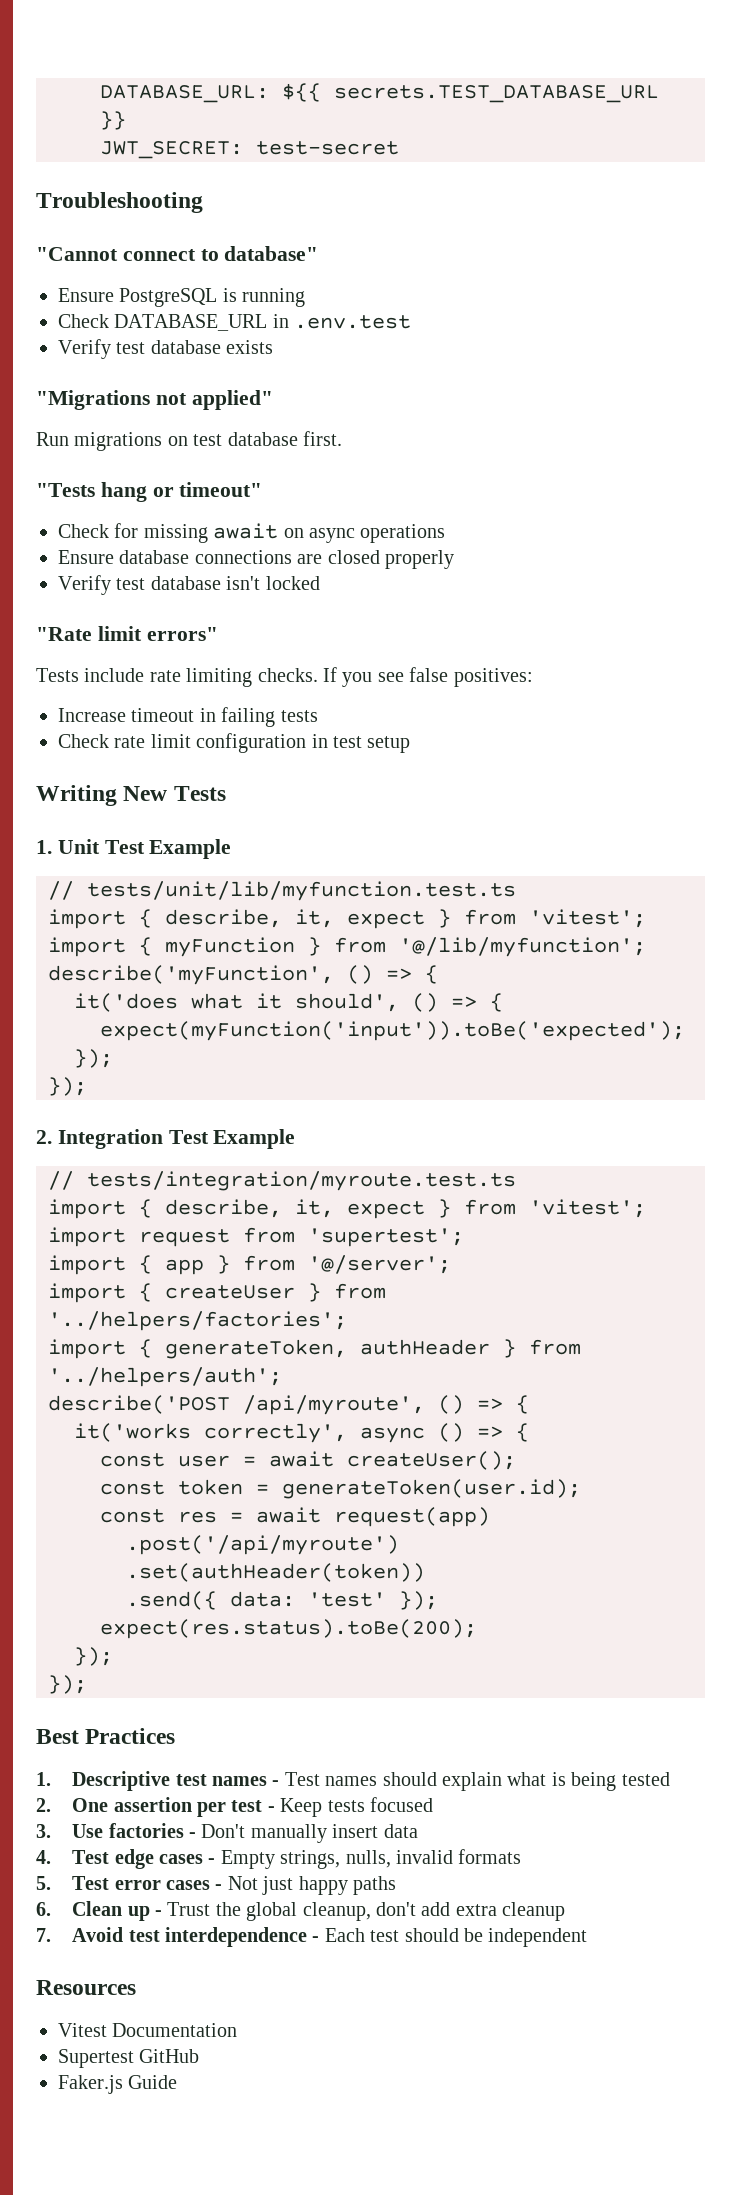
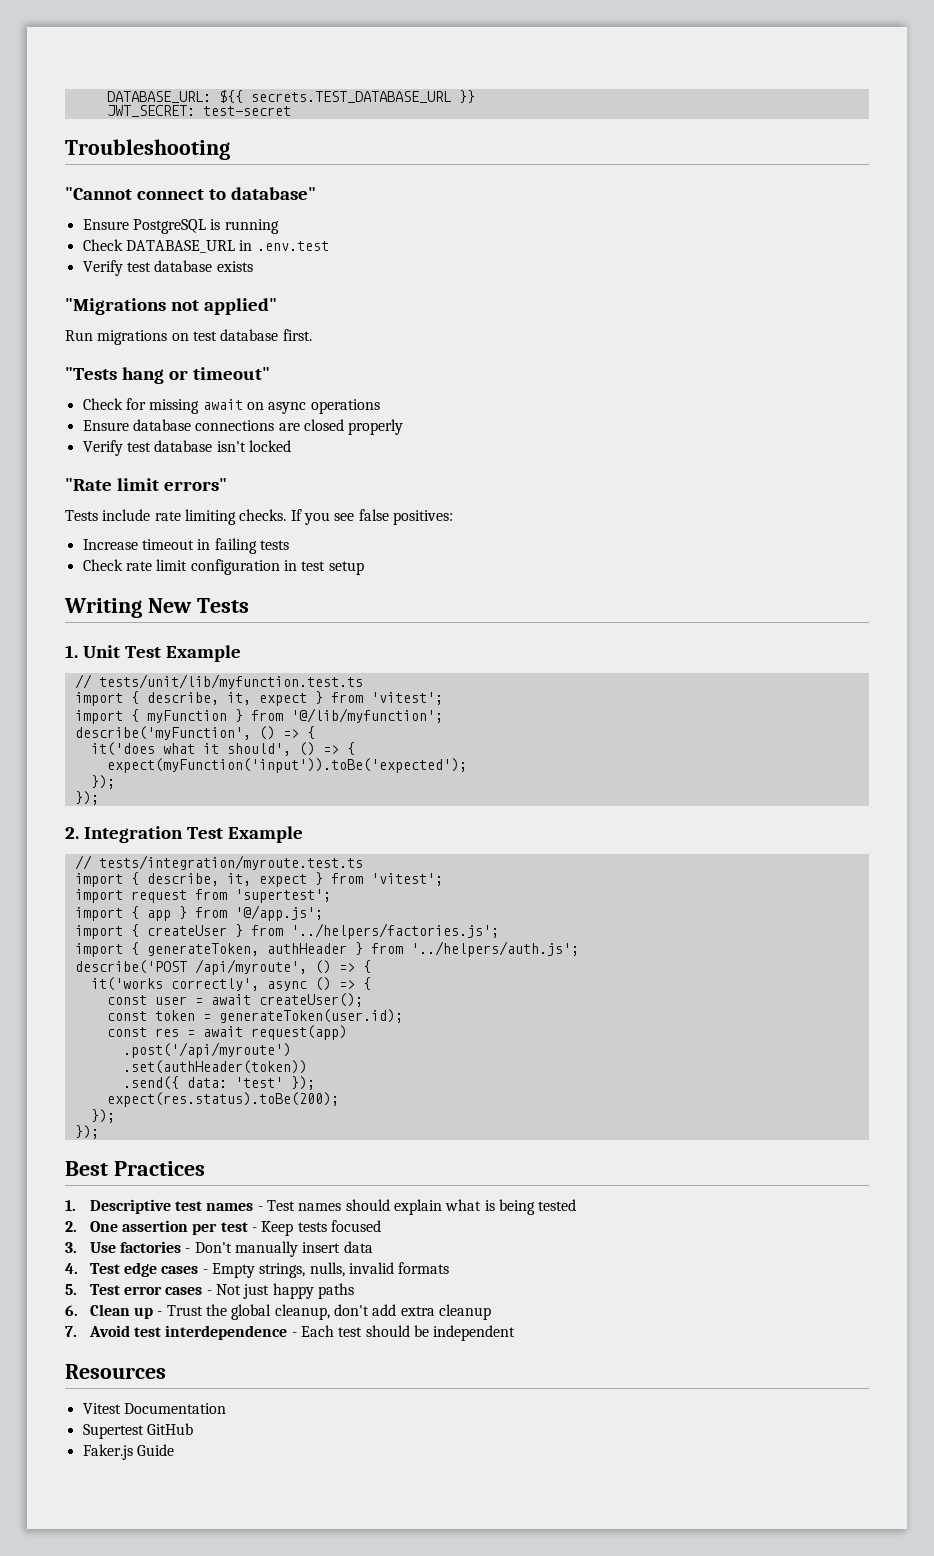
[308,1255,451,1274] '@/server'; -> [234,905,323,921] '@/app.js';
[48,1311,347,1331] '../helpers/factories'; -> [290,923,499,939] '../helpers/factories.js';
[48,1367,282,1387] '../helpers/auth'; -> [410,941,579,957] '../helpers/auth.js';

